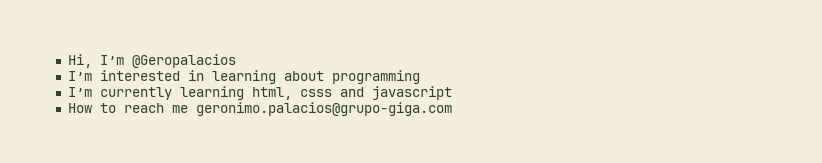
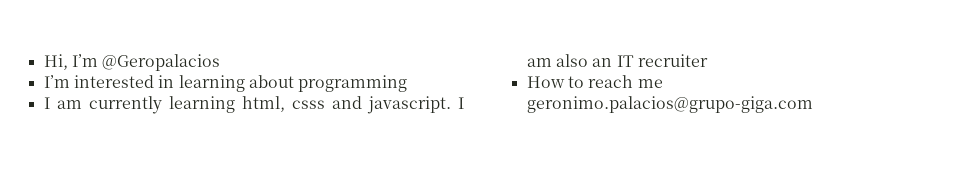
[67,87,92,97] I’m -> [43,97,82,109] I am
[371,86,452,100] javascript -> [366,96,465,114] [526,54,708,67] javascript. I am also an IT recruiter

